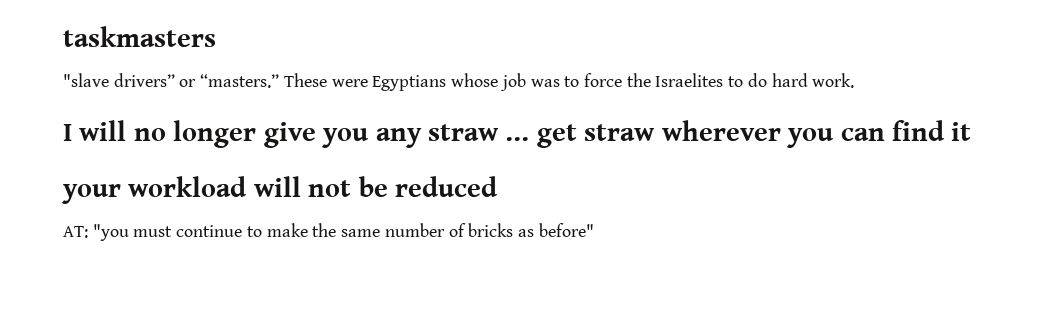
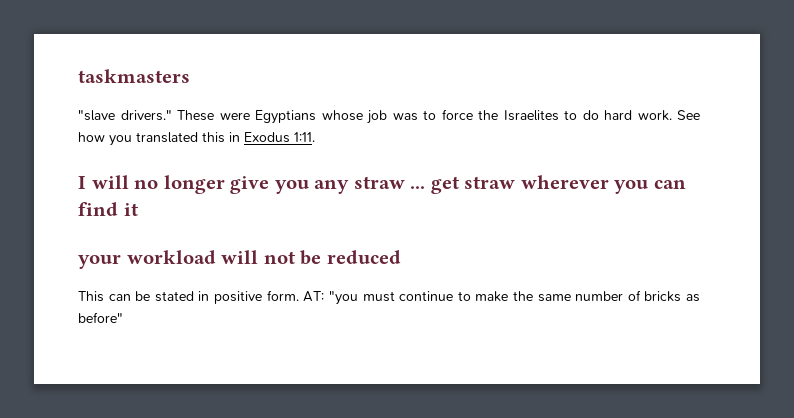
[113,73,280,88] drivers” or “masters.” -> [120,110,172,121] drivers."
(855, 80) none -> [677,110,700,120] [78,132,315,146] See how you translated this in Exodus 1:11.
(499, 186) none -> [78,290,299,304] This can be stated in positive form.

